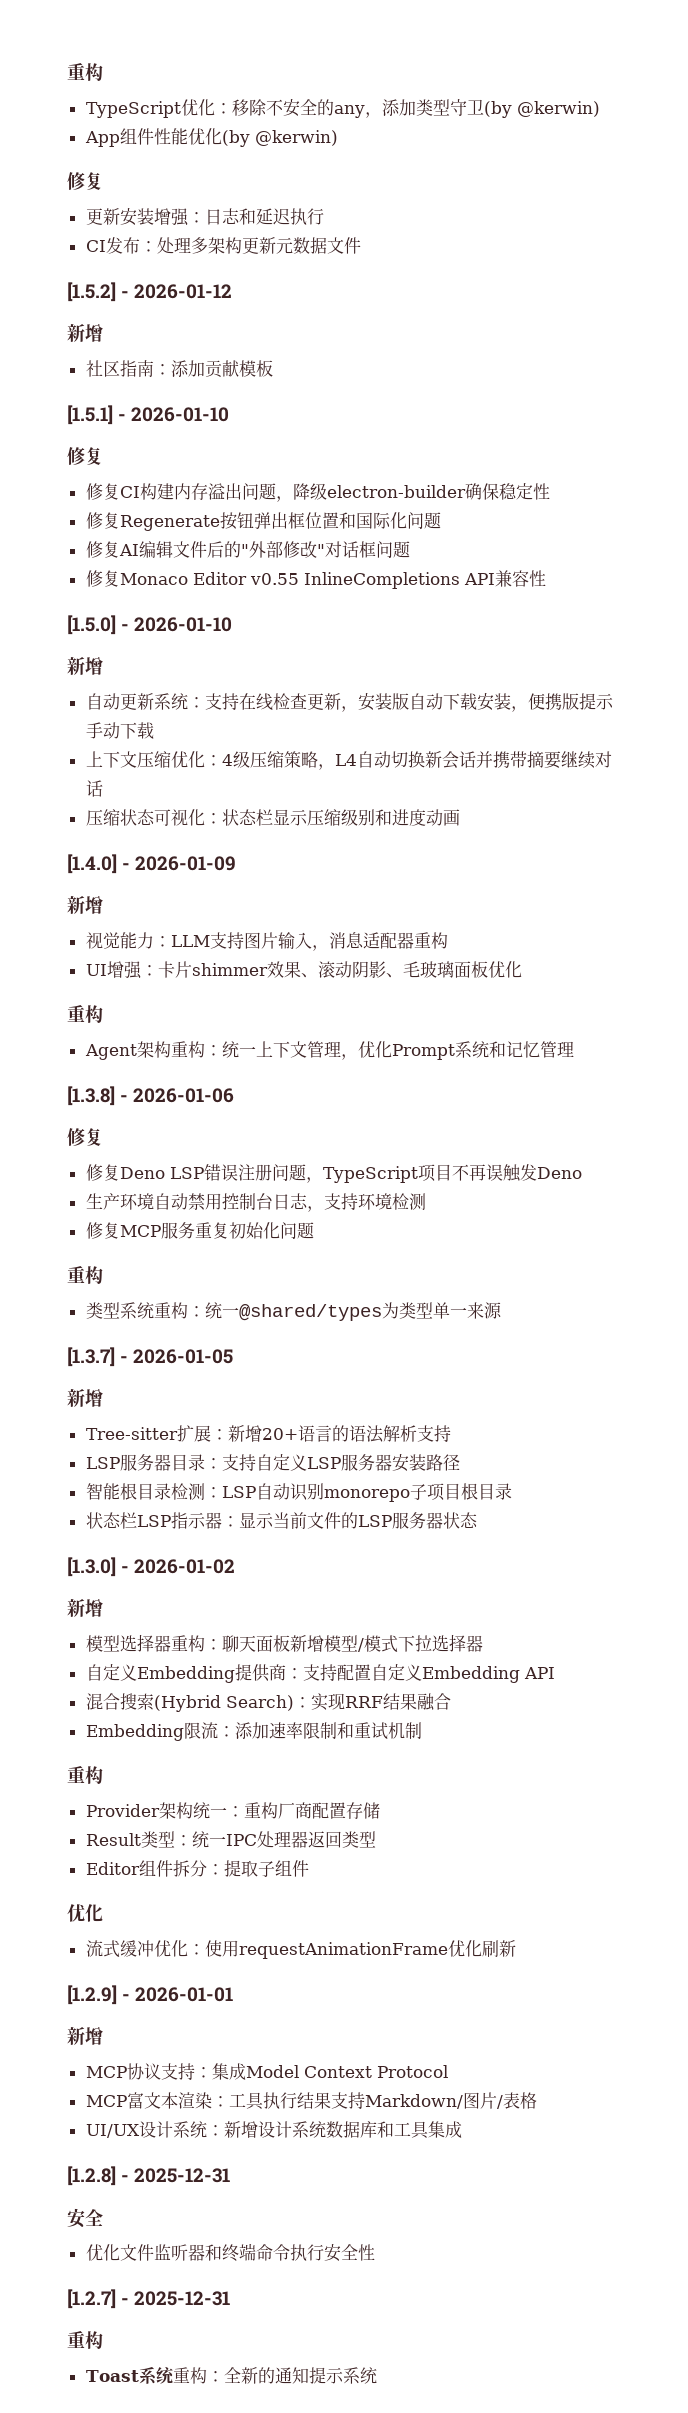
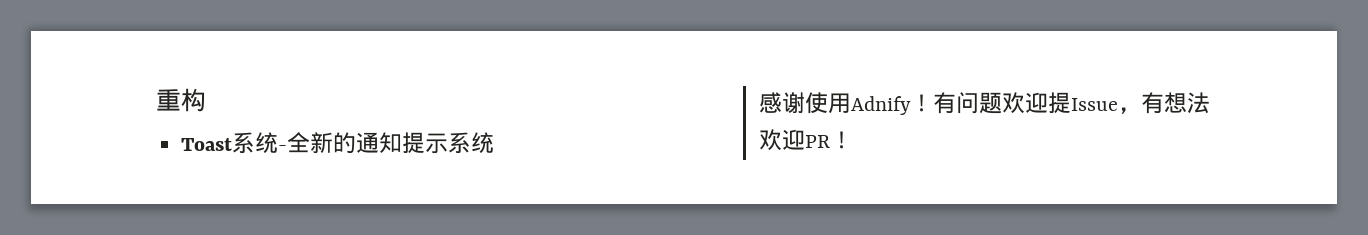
[67,63,103,81] [85,99,600,118] [84,128,338,147] [67,172,103,190] [85,208,324,226] [85,237,361,254] [67,282,233,302] [67,324,103,342] [85,360,273,378] [67,405,230,425] [67,447,103,465] [85,483,550,502] [85,512,441,531] [85,541,410,558] [85,570,546,589] [67,615,233,635] [67,657,103,675] [85,693,614,712] [85,722,154,739] [85,751,612,770] [85,780,103,797] [85,809,460,826] [67,854,237,874] [67,896,103,914] [85,932,448,951] [85,961,522,979] [67,1005,103,1023] [84,1041,574,1060] [67,1086,235,1106] [67,1128,103,1146] [85,1164,582,1183] [85,1193,426,1212] [85,1222,314,1239] [67,1266,103,1284] [85,1302,502,1321] [67,1347,234,1367] [67,1389,103,1407] [85,1425,451,1443] [85,1454,460,1472] [85,1483,512,1502] [85,1512,478,1529] [67,1557,236,1577] [67,1599,103,1617] [85,1634,483,1653] [85,1664,555,1683] [85,1693,451,1712] [85,1722,422,1741] [67,1766,103,1784] [85,1802,380,1819] [85,1831,376,1848] [85,1860,309,1877] [67,1904,103,1922] [85,1940,516,1959] [67,1985,234,2005] [67,2027,103,2045] [85,2063,448,2080] [85,2092,537,2110] [85,2121,462,2139] [67,2166,231,2186] [67,2208,103,2228] [85,2243,375,2262] [67,2289,231,2309] [67,2331,103,2349] 重构 // TypeScript优化：移除不安全的any，添加类型守卫(by @kerwin) // App组件性能优化(by @kerwin) // 修复 // 更新安装增强：日志和延迟执行 // CI发布：处理多架构更新元数据文件 // [1.5.2] - 2026-01-12 // 新增 // 社区指南：添加贡献模板 // [1.5.1] - 2026-01-10 // 修复 // 修复CI构建内存溢出问题，降级electron-builder确保稳定性 // 修复Regenerate按钮弹出框位置和国际化问题 // 修复AI编辑文件后的"外部修改"对话框问题 // 修复Monaco Editor v0.55 InlineCompletions API兼容性 // [1.5.0] - 2026-01-10 // 新增 // 自动更新系统：支持在线检查更新，安装版自动下载安装，便携版提示手动下载 // 上下文压缩优化：4级压缩策略，L4自动切换新会话并携带摘要继续对话 // 压缩状态可视化：状态栏显示压缩级别和进度动画 // [1.4.0] - 2026-01-09 // 新增 // 视觉能力：LLM支持图片输入，消息适配器重构 // UI增强：卡片shimmer效果、滚动阴影、毛玻璃面板优化 // 重构 // Agent架构重构：统一上下文管理，优化Prompt系统和记忆管理 // [1.3.8] - 2026-01-06 // 修复 // 修复Deno LSP错误注册问题，TypeScript项目不再误触发Deno // 生产环境自动禁用控制台日志，支持环境检测 // 修复MCP服务重复初始化问题 // 重构 // 类型系统重构：统一@shared/types为类型单一来源 // [1.3.7] - 2026-01-05 // 新增 // Tree-sitter扩展：新增20+语言的语法解析支持 // LSP服务器目录：支持自定义LSP服务器安装路径 // 智能根目录检测：LSP自动识别monorepo子项目根目录 // 状态栏LSP指示器：显示当前文件的LSP服务器状态 // [1.3.0] - 2026-01-02 // 新增 // 模型选择器重构：聊天面板新增模型/模式下拉选择器 // 自定义Embedding提供商：支持配置自定义Embedding API // 混合搜索(Hybrid Search)：实现RRF结果融合 // Embedding限流：添加速率限制和重试机制 // 重构 // Provider架构统一：重构厂商配置存储 // Result类型：统一IPC处理器返回类型 // Editor组件拆分：提取子组件 // 优化 // 流式缓冲优化：使用requestAnimationFrame优化刷新 // [1.2.9] - 2026-01-01 // 新增 // MCP协议支持：集成Model Context Protocol // MCP富文本渲染：工具执行结果支持Markdown/图片/表格 // UI/UX设计系统：新增设计系统数据库和工具集成 // [1.2.8] - 2025-12-31 // 安全 // 优化文件监听器和终端命令执行安全性 // [1.2.7] - 2025-12-31 // 重构 -> [156,88,206,112] 重构
[172,2367,224,2384] 重构： -> [278,145,288,151] -
(377, 2375) none -> [758,92,1210,115] [758,129,853,151] // 感谢使用Adnify！有问题欢迎提Issue，有想法欢迎PR！

